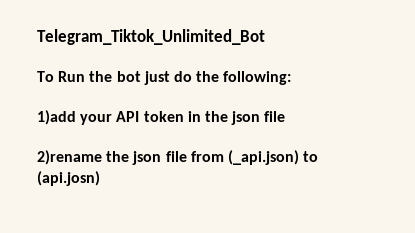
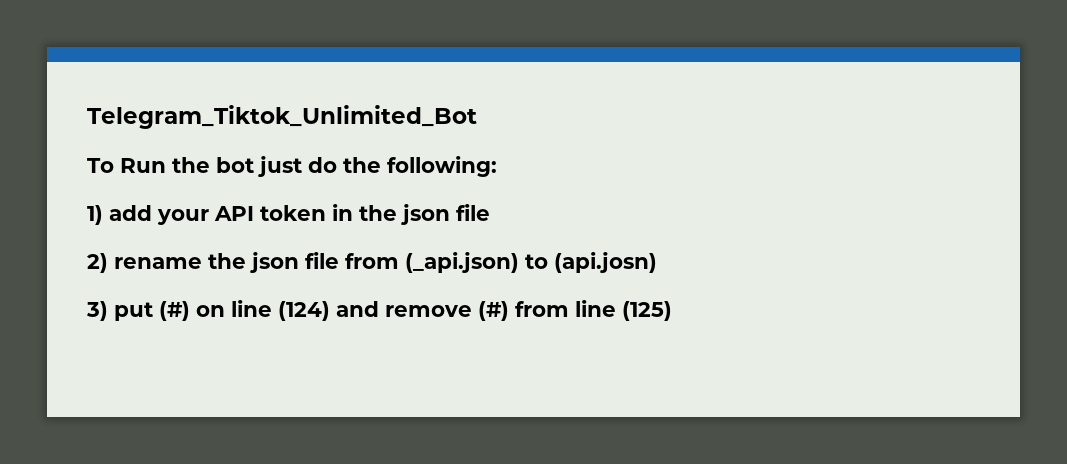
[37,110,76,125] 1)add -> [87,205,152,225] 1) add
[37,150,102,165] 2)rename -> [87,253,202,273] 2) rename
(100, 178) none -> [86,300,672,321] // 3) put (#) on line (124) and remove (#) from line (125)

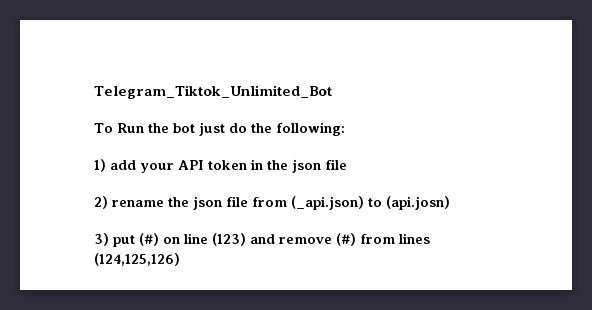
[278,301,330,321] (124) -> [212,233,246,246] (123)
[575,300,672,321] line (125) -> [399,233,430,244] [94,253,180,266] lines (124,125,126)

